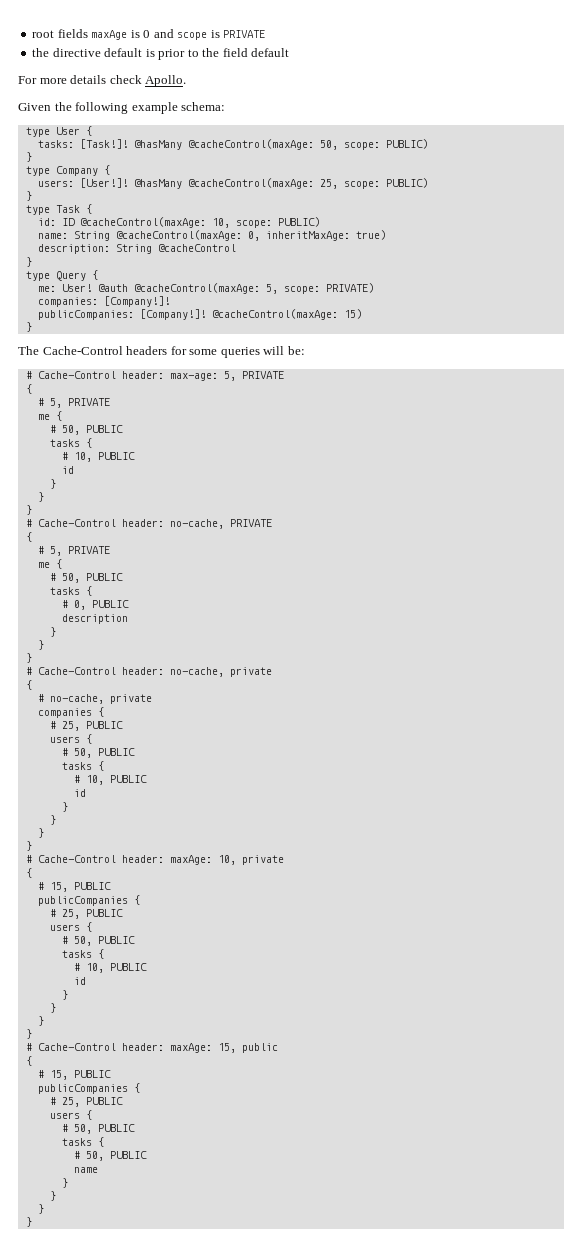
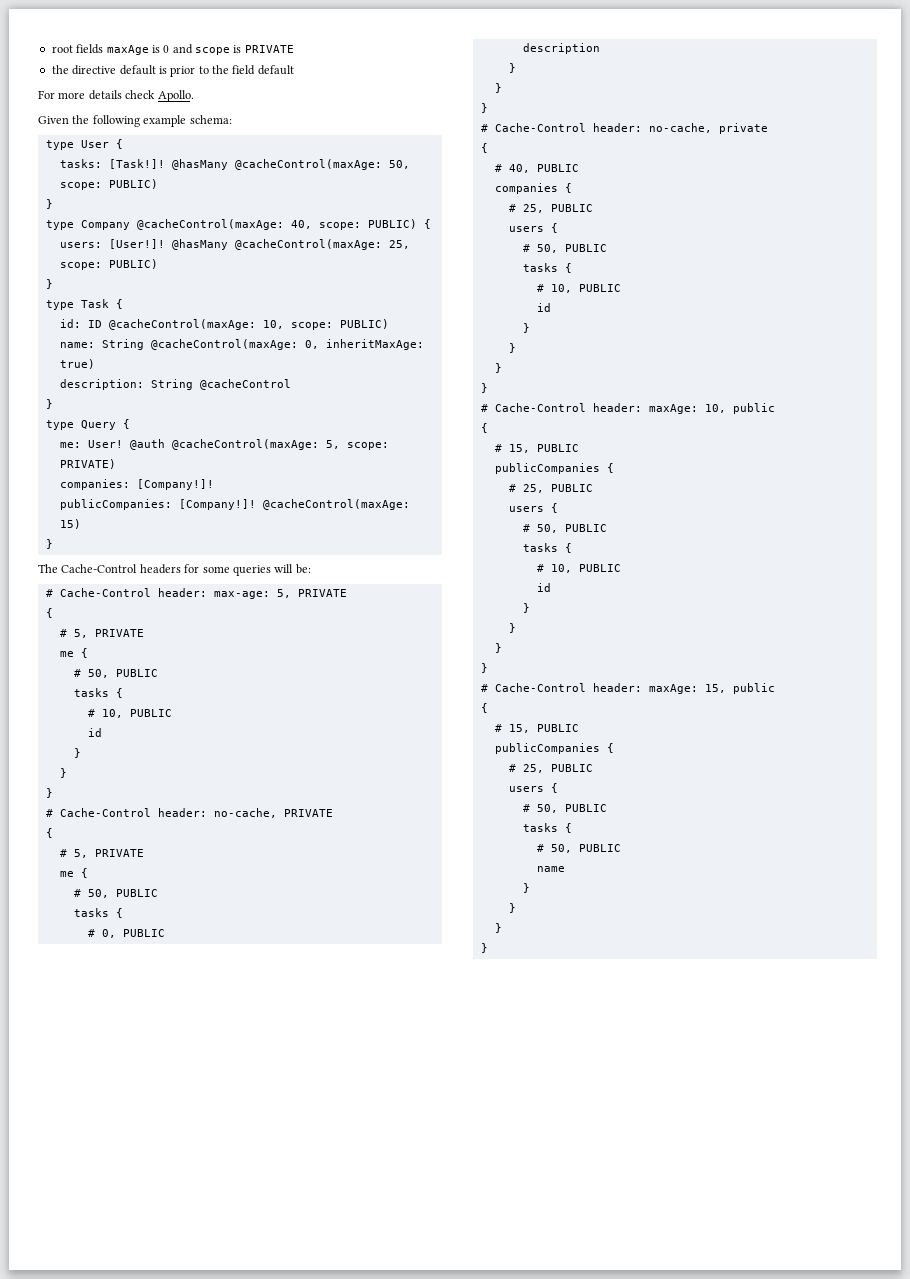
(98, 171) none -> [136,219,417,230] @cacheControl(maxAge: 40, scope: PUBLIC)
[49,694,152,704] no-cache, private -> [508,164,579,173] 40, PUBLIC
[241,855,284,865] private -> [732,403,775,414] public

